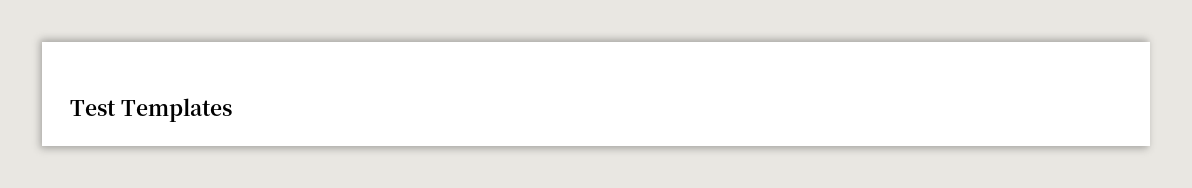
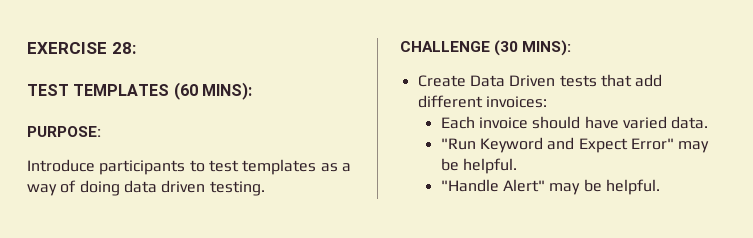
[70,98,232,122] Test Templates -> [27,42,136,54] [27,82,252,100] [27,126,101,137] [27,159,351,175] [27,180,265,196] [400,40,572,56] [417,74,663,87] [417,95,547,108] [440,116,709,129] [440,137,710,153] [440,158,517,174] [440,179,660,195] EXERCISE 28: // TEST TEMPLATES (60 MINS): // PURPOSE: // Introduce participants to test templates as a way of doing data driven testing. // CHALLENGE (30 MINS): // Create Data Driven tests that add different invoices: // Each invoice should have varied data. // "Run Keyword and Expect Error" may be helpful. // "Handle Alert" may be helpful.

